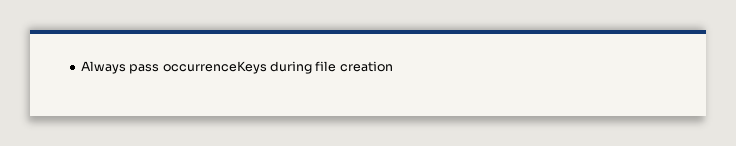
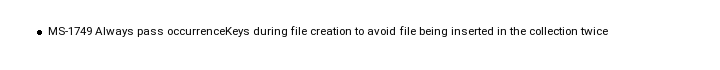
(80, 67) none -> [47,27,92,35] MS-1749
(393, 66) none -> [354,26,609,37] to avoid file being inserted in the collection twice

